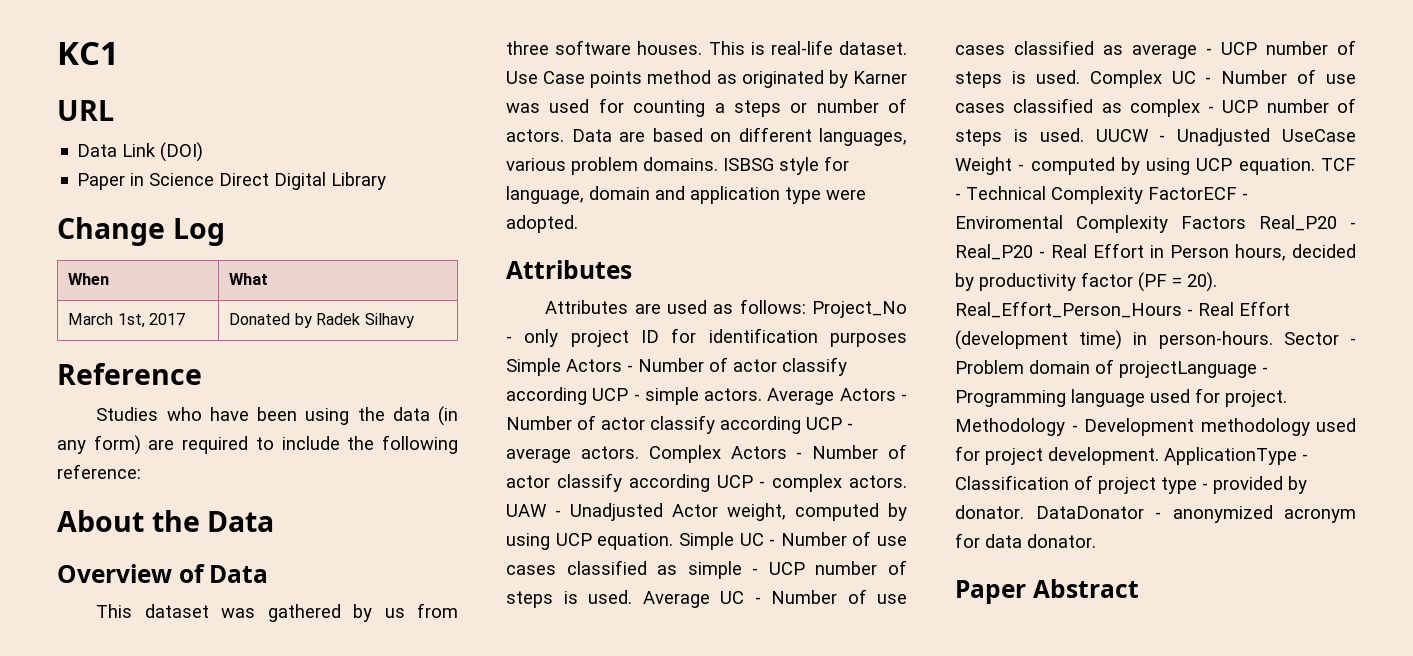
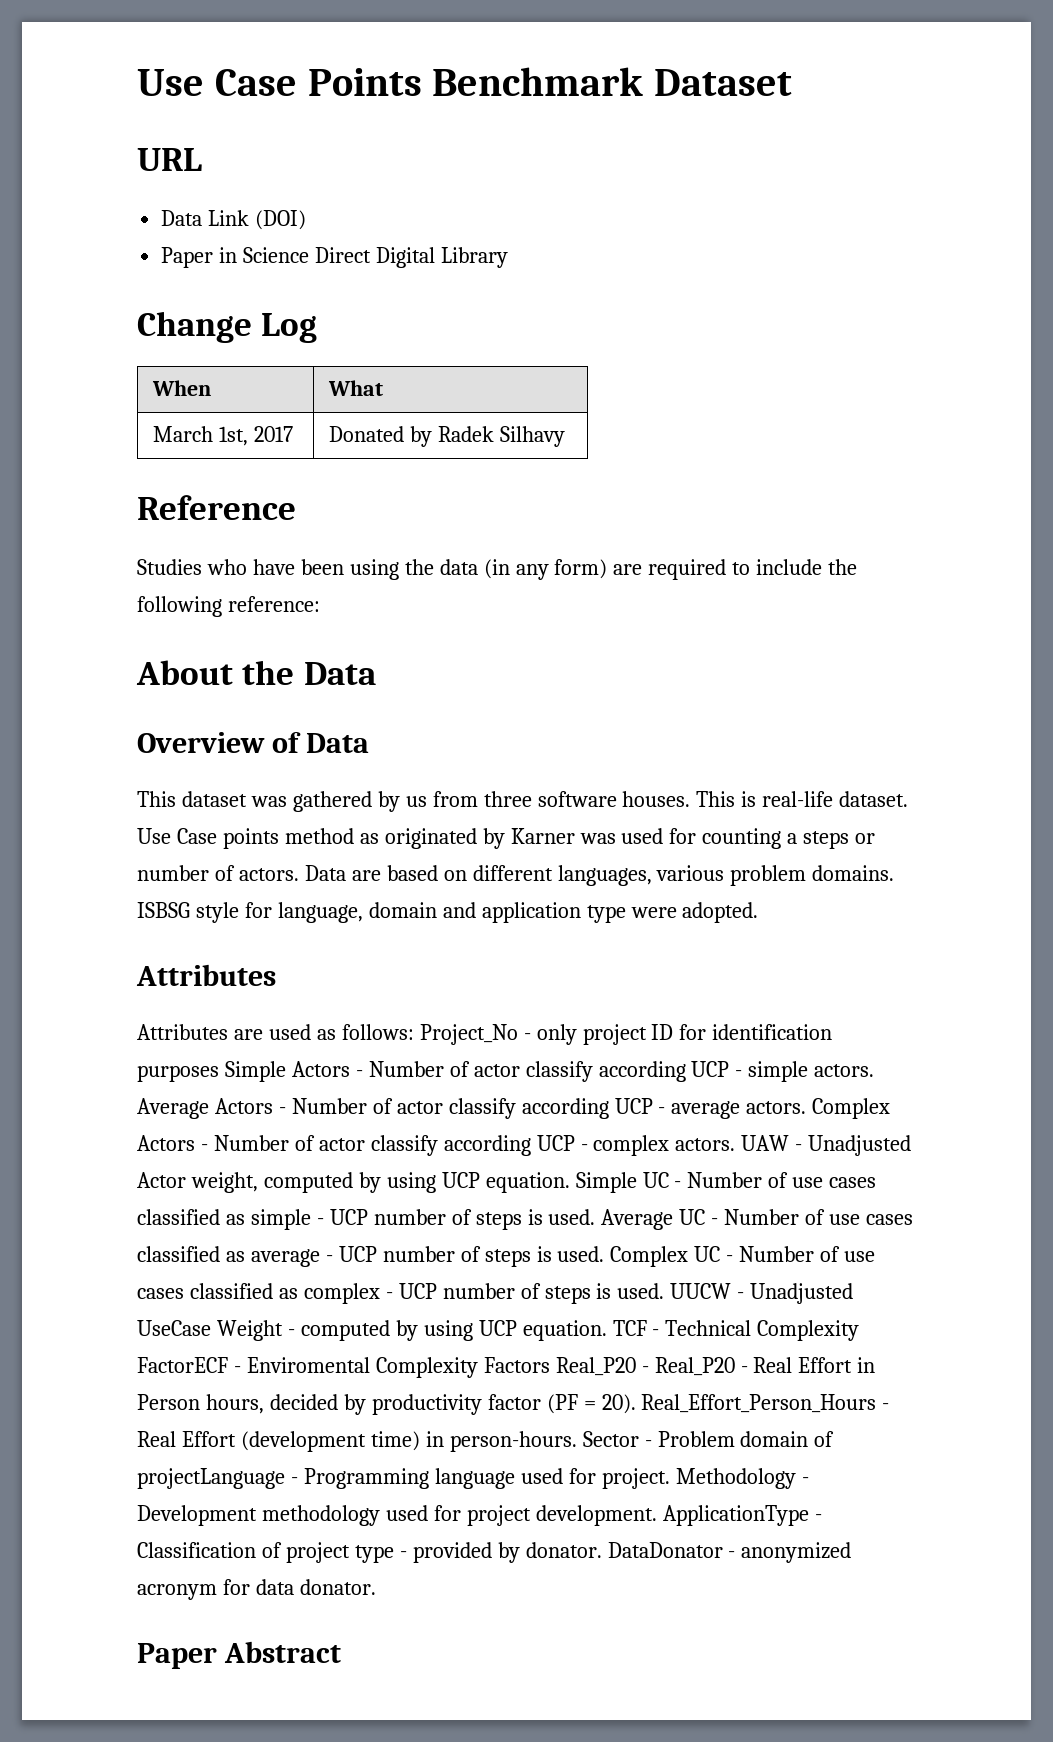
[57,42,119,65] KC1 -> [137,67,793,96] Use Case Points Benchmark Dataset

